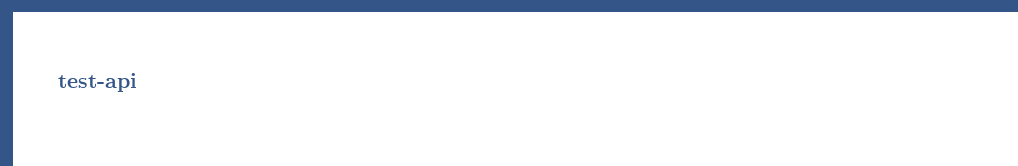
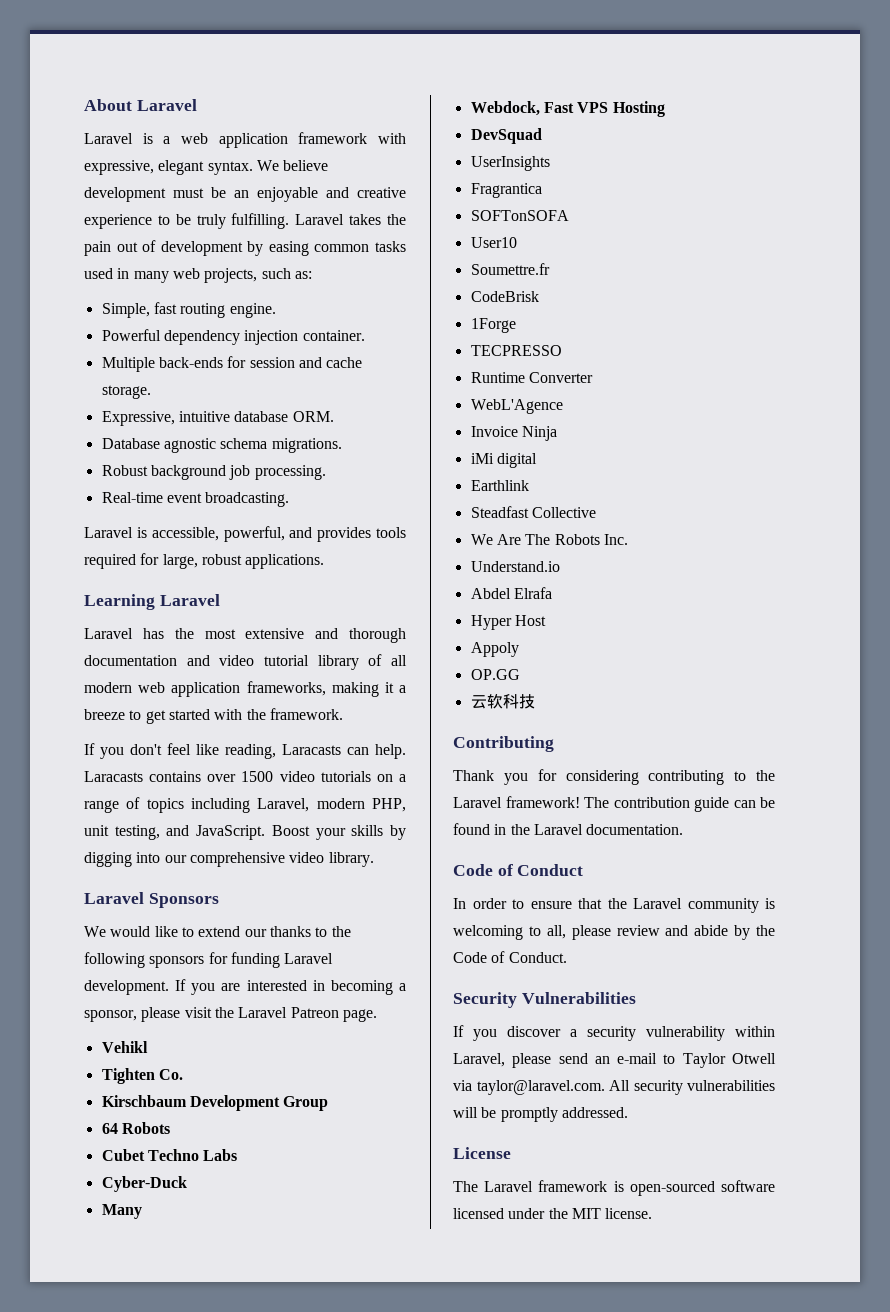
[58,73,137,92] test-api -> [84,99,197,111] [84,132,407,148] [84,160,329,175] [84,187,406,202] [84,213,406,229] [84,240,406,256] [84,268,312,283] [101,302,276,318] [101,329,365,345] [101,356,363,372] [101,385,151,399] [101,411,334,426] [101,438,342,453] [101,465,326,480] [101,492,290,507] [84,526,407,542] [84,553,325,569] [84,594,220,610] [84,628,406,643] [84,654,407,670] [84,681,407,697] [84,708,343,724] [84,743,406,759] [84,771,406,782] [84,797,406,813] [84,825,406,840] [84,852,374,867] [84,892,219,908] [84,926,351,937] [84,952,334,968] [84,979,406,995] [84,1007,377,1022] [101,1041,148,1053] [101,1068,183,1084] [101,1095,329,1111] [101,1122,170,1134] [101,1149,238,1161] [101,1176,187,1192] [101,1204,142,1219] [470,101,665,117] [470,128,542,144] [470,156,550,171] [470,183,542,198] [470,210,569,221] [470,237,517,248] [470,263,550,275] [470,291,539,302] [470,318,516,333] [470,345,562,356] [470,372,593,383] [470,399,563,414] [470,426,557,441] [470,453,537,468] [470,480,529,491] [470,506,596,518] [470,534,628,545] [470,561,560,572] [470,587,552,599] [470,615,546,630] [470,642,519,657] [470,669,520,680] [470,693,535,709] [453,736,554,752] [453,769,775,785] [453,796,775,812] [453,823,684,835] [453,864,584,876] [453,898,775,913] [453,925,775,940] [453,951,567,963] [453,992,636,1008] [453,1025,775,1041] [453,1053,776,1068] [453,1080,775,1095] [453,1107,628,1122] [453,1147,511,1159] [453,1180,775,1196] [453,1208,653,1219] About Laravel // Laravel is a web application framework with expressive, elegant syntax. We believe development must be an enjoyable and creative experience to be truly fulfilling. Laravel takes the pain out of development by easing common tasks used in many web projects, such as: // Simple, fast routing engine. // Powerful dependency injection container. // Multiple back-ends for session and cache storage. // Expressive, intuitive database ORM. // Database agnostic schema migrations. // Robust background job processing. // Real-time event broadcasting. // Laravel is accessible, powerful, and provides tools required for large, robust applications. // Learning Laravel // Laravel has the most extensive and thorough documentation and video tutorial library of all modern web application frameworks, making it a breeze to get started with the framework. // If you don't feel like reading, Laracasts can help. Laracasts contains over 1500 video tutorials on a range of topics including Laravel, modern PHP, unit testing, and JavaScript. Boost your skills by digging into our comprehensive video library. // Laravel Sponsors // We would like to extend our thanks to the following sponsors for funding Laravel development. If you are interested in becoming a sponsor, please visit the Laravel Patreon page. // Vehikl // Tighten Co. // Kirschbaum Development Group // 64 Robots // Cubet Techno Labs // Cyber-Duck // Many // Webdock, Fast VPS Hosting // DevSquad // UserInsights // Fragrantica // SOFTonSOFA // User10 // Soumettre.fr // CodeBrisk // 1Forge // TECPRESSO // Runtime Converter // WebL'Agence // Invoice Ninja // iMi digital // Earthlink // Steadfast Collective // We Are The Robots Inc. // Understand.io // Abdel Elrafa // Hyper Host // Appoly // OP.GG // 云软科技 // Contributing // Thank you for considering contributing to the Laravel framework! The contribution guide can be found in the Laravel documentation. // Code of Conduct // In order to ensure that the Laravel community is welcoming to all, please review and abide by the Code of Conduct. // Security Vulnerabilities // If you discover a security vulnerability within Laravel, please send an e-mail to Taylor Otwell via taylor@laravel.com. All security vulnerabilities will be promptly addressed. // License // The Laravel framework is open-sourced software licensed under the MIT license.

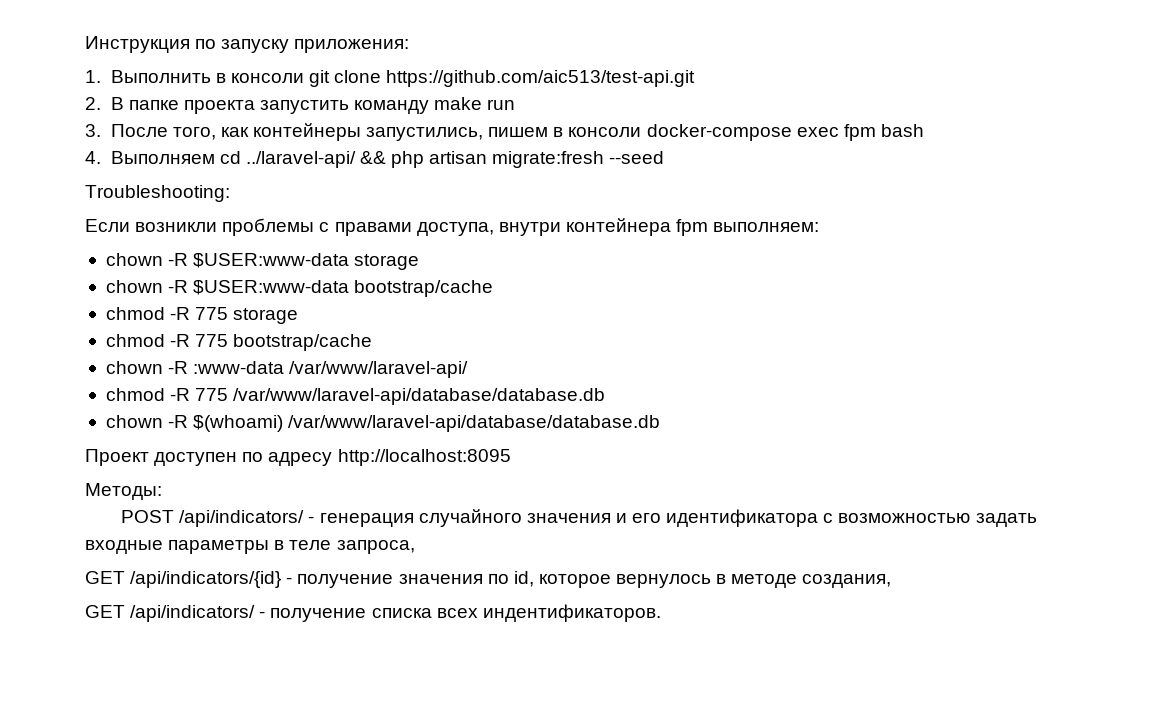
[84,99,197,111] [84,132,407,148] [84,160,329,175] [84,187,406,202] [84,213,406,229] [84,240,406,256] [84,268,312,283] [101,302,276,318] [101,329,365,345] [101,356,363,372] [101,385,151,399] [101,411,334,426] [101,438,342,453] [101,465,326,480] [101,492,290,507] [84,526,407,542] [84,553,325,569] [84,594,220,610] [84,628,406,643] [84,654,407,670] [84,681,407,697] [84,708,343,724] [84,743,406,759] [84,771,406,782] [84,797,406,813] [84,825,406,840] [84,852,374,867] [84,892,219,908] [84,926,351,937] [84,952,334,968] [84,979,406,995] [84,1007,377,1022] [101,1041,148,1053] [101,1068,183,1084] [101,1095,329,1111] [101,1122,170,1134] [101,1149,238,1161] [101,1176,187,1192] [101,1204,142,1219] [470,101,665,117] [470,128,542,144] [470,156,550,171] [470,183,542,198] [470,210,569,221] [470,237,517,248] [470,263,550,275] [470,291,539,302] [470,318,516,333] [470,345,562,356] [470,372,593,383] [470,399,563,414] [470,426,557,441] [470,453,537,468] [470,480,529,491] [470,506,596,518] [470,534,628,545] [470,561,560,572] [470,587,552,599] [470,615,546,630] [470,642,519,657] [470,669,520,680] [470,693,535,709] [453,736,554,752] [453,769,775,785] [453,796,775,812] [453,823,684,835] [453,864,584,876] [453,898,775,913] [453,925,775,940] [453,951,567,963] [453,992,636,1008] [453,1025,775,1041] [453,1053,776,1068] [453,1080,775,1095] [453,1107,628,1122] [453,1147,511,1159] [453,1180,775,1196] [453,1208,653,1219] About Laravel // Laravel is a web application framework with expressive, elegant syntax. We believe development must be an enjoyable and creative experience to be truly fulfilling. Laravel takes the pain out of development by easing common tasks used in many web projects, such as: // Simple, fast routing engine. // Powerful dependency injection container. // Multiple back-ends for session and cache storage. // Expressive, intuitive database ORM. // Database agnostic schema migrations. // Robust background job processing. // Real-time event broadcasting. // Laravel is accessible, powerful, and provides tools required for large, robust applications. // Learning Laravel // Laravel has the most extensive and thorough documentation and video tutorial library of all modern web application frameworks, making it a breeze to get started with the framework. // If you don't feel like reading, Laracasts can help. Laracasts contains over 1500 video tutorials on a range of topics including Laravel, modern PHP, unit testing, and JavaScript. Boost your skills by digging into our comprehensive video library. // Laravel Sponsors // We would like to extend our thanks to the following sponsors for funding Laravel development. If you are interested in becoming a sponsor, please visit the Laravel Patreon page. // Vehikl // Tighten Co. // Kirschbaum Development Group // 64 Robots // Cubet Techno Labs // Cyber-Duck // Many // Webdock, Fast VPS Hosting // DevSquad // UserInsights // Fragrantica // SOFTonSOFA // User10 // Soumettre.fr // CodeBrisk // 1Forge // TECPRESSO // Runtime Converter // WebL'Agence // Invoice Ninja // iMi digital // Earthlink // Steadfast Collective // We Are The Robots Inc. // Understand.io // Abdel Elrafa // Hyper Host // Appoly // OP.GG // 云软科技 // Contributing // Thank you for considering contributing to the Laravel framework! The contribution guide can be found in the Laravel documentation. // Code of Conduct // In order to ensure that the Laravel community is welcoming to all, please review and abide by the Code of Conduct. // Security Vulnerabilities // If you discover a security vulnerability within Laravel, please send an e-mail to Taylor Otwell via taylor@laravel.com. All security vulnerabilities will be promptly addressed. // License // The Laravel framework is open-sourced software licensed under the MIT license. -> [85,36,410,53] [85,70,696,87] [85,97,516,114] [85,123,924,141] [85,151,665,168] [85,185,230,202] [85,218,820,236] [105,253,420,270] [105,280,494,297] [105,307,299,324] [105,334,373,351] [105,361,469,378] [105,388,606,405] [105,415,661,432] [85,449,511,466] [85,483,162,500] [121,509,1037,527] [85,540,415,554] [85,571,892,588] [85,604,661,622] Инструкция по запуску приложения: // 1. Выполнить в консоли git clone https://github.com/aic513/test-api.git // 2. В папке проекта запустить команду make run // 3. После того, как контейнеры запустились, пишем в консоли docker-compose exec fpm bash // 4. Выполняем cd ../laravel-api/ && php artisan migrate:fresh --seed // Troubleshooting: // Если возникли проблемы с правами доступа, внутри контейнера fpm выполняем: // chown -R $USER:www-data storage // chown -R $USER:www-data bootstrap/cache // chmod -R 775 storage // chmod -R 775 bootstrap/cache // chown -R :www-data /var/www/laravel-api/ // chmod -R 775 /var/www/laravel-api/database/database.db // chown -R $(whoami) /var/www/laravel-api/database/database.db // Проект доступен по адресу http://localhost:8095 // Методы: // POST /api/indicators/ - генерация случайного значения и его идентификатора с возможностью задать входные параметры в теле запроса, // GET /api/indicators/{id} - получение значения по id, которое вернулось в методе создания, // GET /api/indicators/ - получение списка всех индентификаторов.

